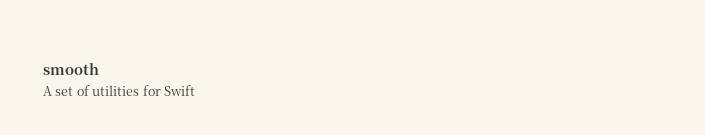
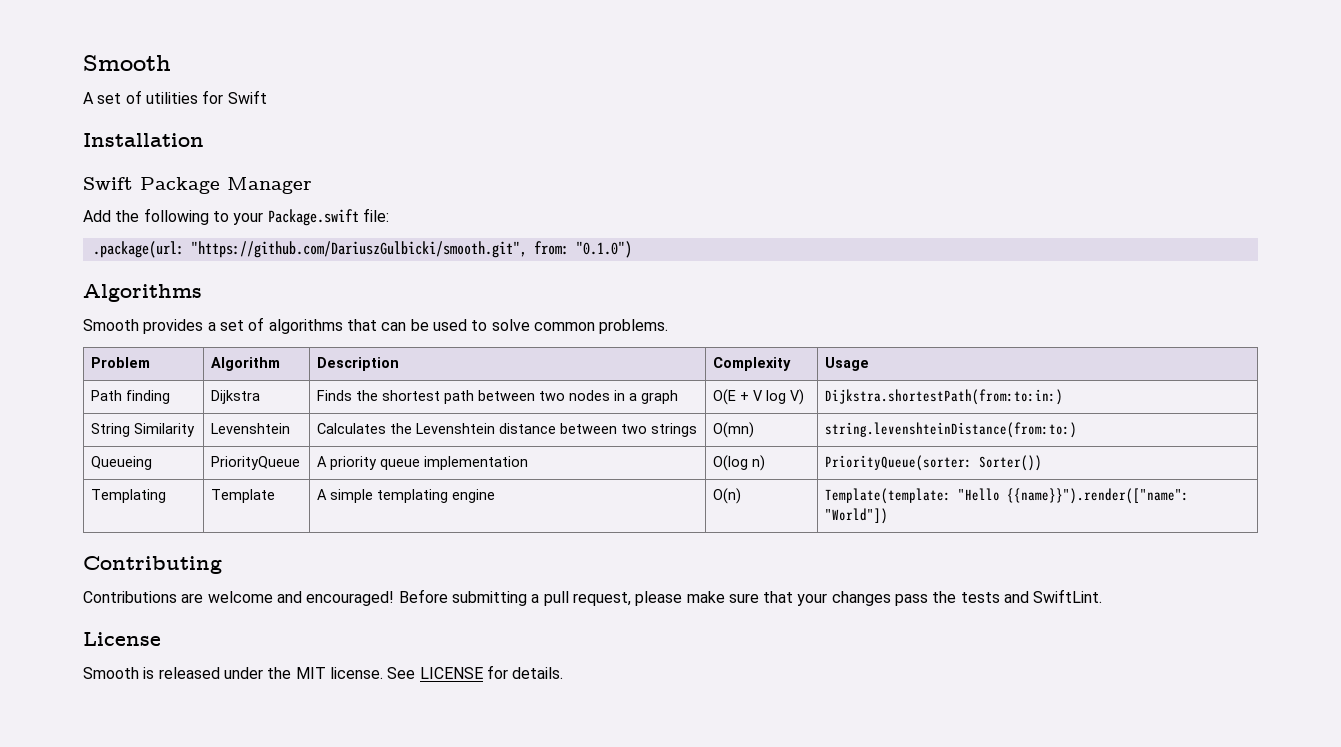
[43,63,99,75] smooth -> [83,55,171,71] Smooth
(195, 90) none -> [83,133,204,147] [83,177,312,194] [83,208,389,226] [92,241,632,258] [83,284,202,302] [83,317,669,334] [91,357,151,368] [211,357,281,371] [317,357,400,371] [713,357,792,371] [825,357,870,371] [91,390,171,404] [211,390,261,404] [317,390,679,404] [713,389,805,405] [825,389,1064,405] [91,423,196,437] [211,423,291,434] [317,423,698,437] [713,422,755,438] [825,422,1078,438] [91,456,153,470] [211,456,301,470] [317,456,529,470] [713,455,766,471] [825,455,1043,471] [91,489,167,503] [211,489,276,503] [317,489,496,503] [713,488,742,504] [825,488,1190,504] [825,508,889,524] [83,556,222,574] [83,589,1103,606] [83,632,161,646] [83,665,564,679] // Installation // Swift Package Manager // Add the following to your Package.swift file: // .package(url: "https://github.com/DariuszGulbicki/smooth.git", from: "0.1.0") // Algorithms // Smooth provides a set of algorithms that can be used to solve common problems. // Problem | Algorithm | Description | Complexity | Usage // Path finding | Dijkstra | Finds the shortest path between two nodes in a graph | O(E + V log V) | Dijkstra.shortestPath(from:to:in:) // String Similarity | Levenshtein | Calculates the Levenshtein distance between two strings | O(mn) | string.levenshteinDistance(from:to:) // Queueing | PriorityQueue | A priority queue implementation | O(log n) | PriorityQueue(sorter: Sorter()) // Templating | Template | A simple templating engine | O(n) | Template(template: "Hello {{name}}").render(["name": "World"]) // Contributing // Contributions are welcome and encouraged! Before submitting a pull request, please make sure that your changes pass the tests and SwiftLint. // License // Smooth is released under the MIT license. See LICENSE for details.

